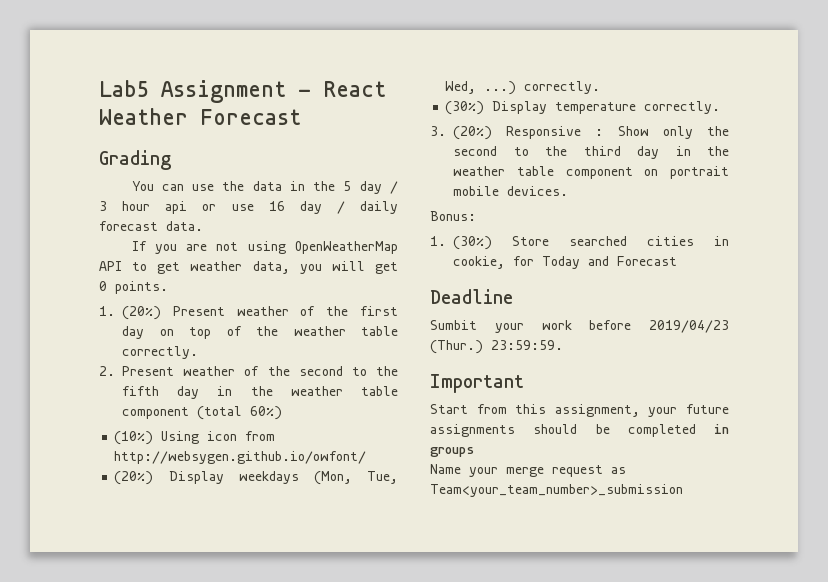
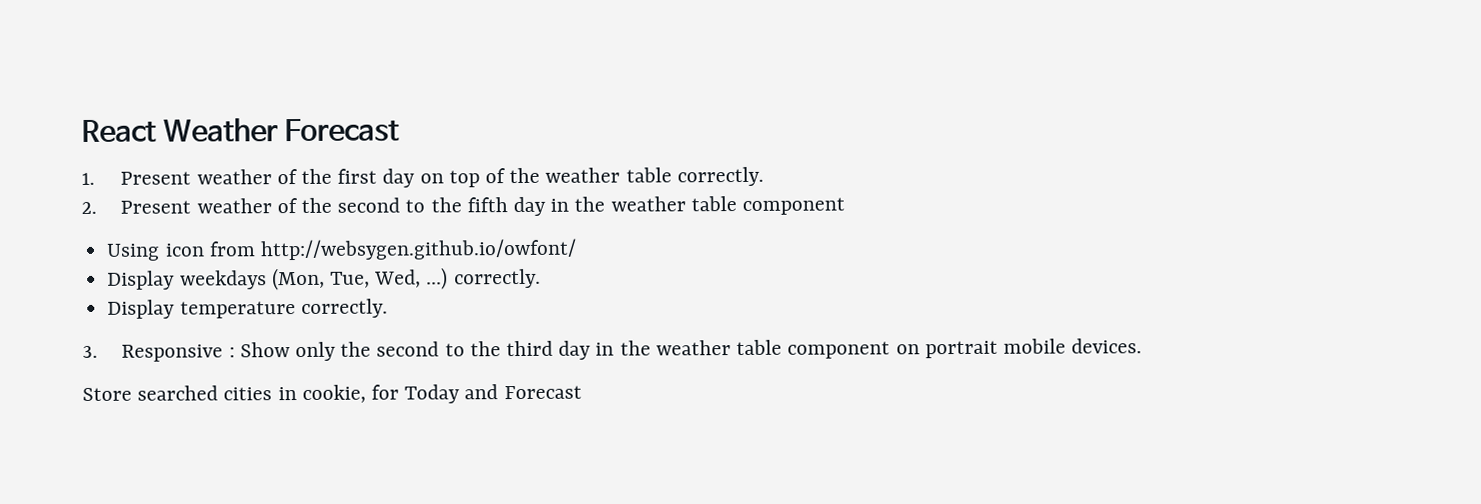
[99,80,311,103] Lab5 Assignment - -> (81, 131) none
[99,150,171,170] [131,181,398,194] [99,201,398,214] [99,221,203,231] [131,241,398,254] [99,261,398,274] [99,281,168,294] [99,306,161,320] // Grading // You can use the data in the 5 day / 3 hour api or use 16 day / daily forecast data. // If you are not using OpenWeatherMap API to get weather data, you will get 0 points. // 1. (20%) -> [81,172,95,185] // 1.
[197,406,282,420] [114,431,154,445] (total 60%) // (10%) -> (846, 206) //
[114,471,154,485] (20%) -> (577, 249) none
[445,101,485,115] (30%) -> (541, 278) none
[453,126,492,140] (20%) -> (98, 351) none
[430,211,476,221] [430,236,492,250] Bonus: // 1. (30%) -> (1143, 346) none
[430,289,513,304] [430,320,729,333] [430,340,563,354] [430,374,524,393] [430,404,729,417] [430,424,729,437] [430,447,474,457] [430,464,626,477] [430,484,683,497] // Deadline // Sumbit your work before 2019/04/23 (Thur.) 23:59:59. // Important // Start from this assignment, your future assignments should be completed in groups // Name your merge request as Team<your_team_number>_submission -> (582, 392) none

